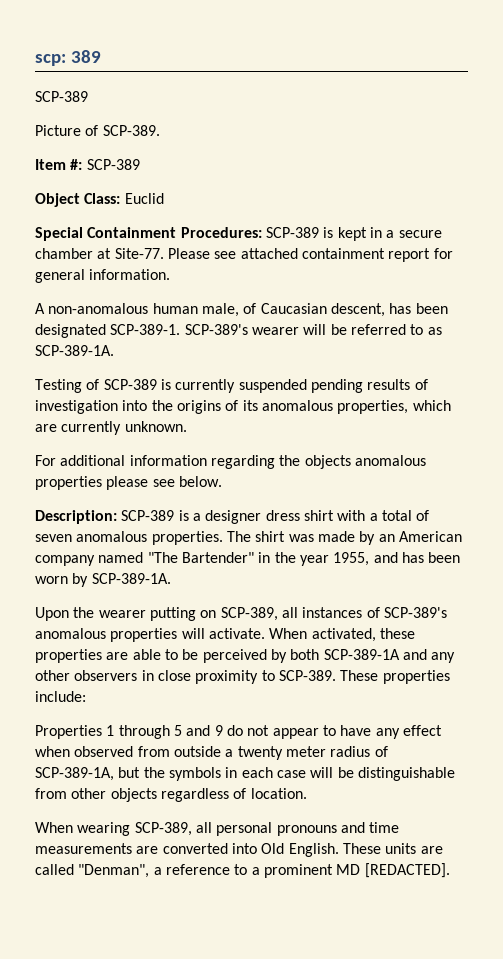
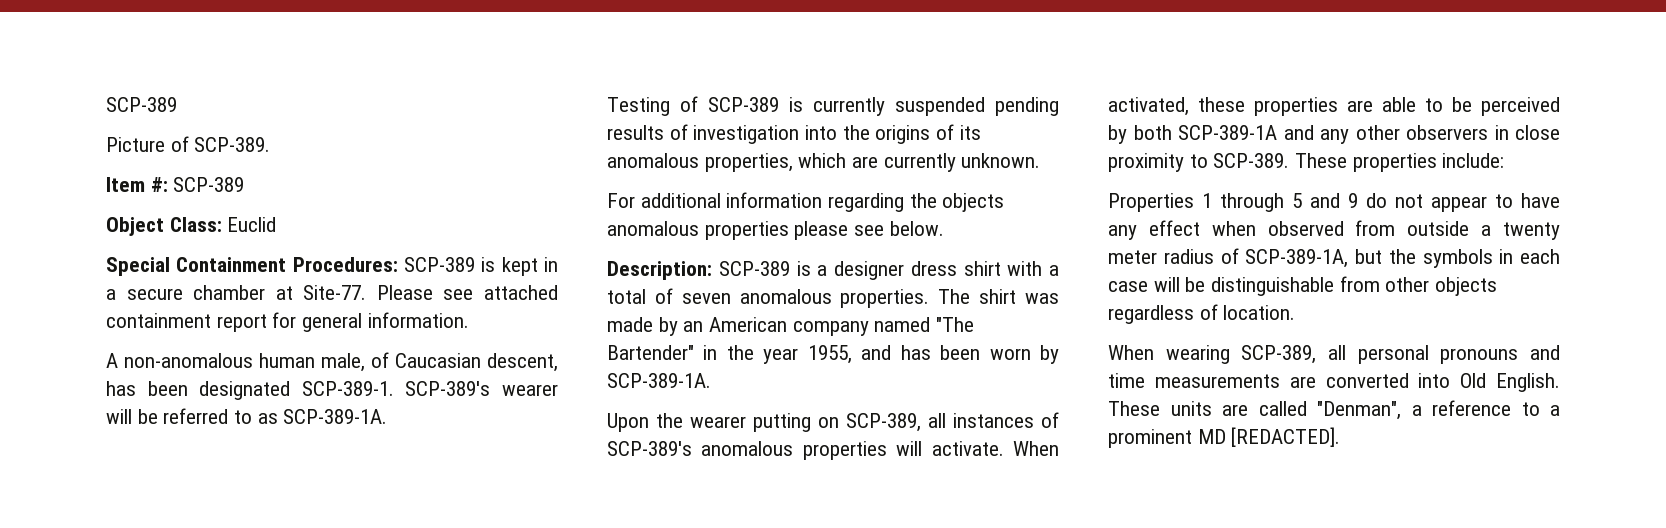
[35,50,101,66] scp: 389 // -> (106, 104) none

